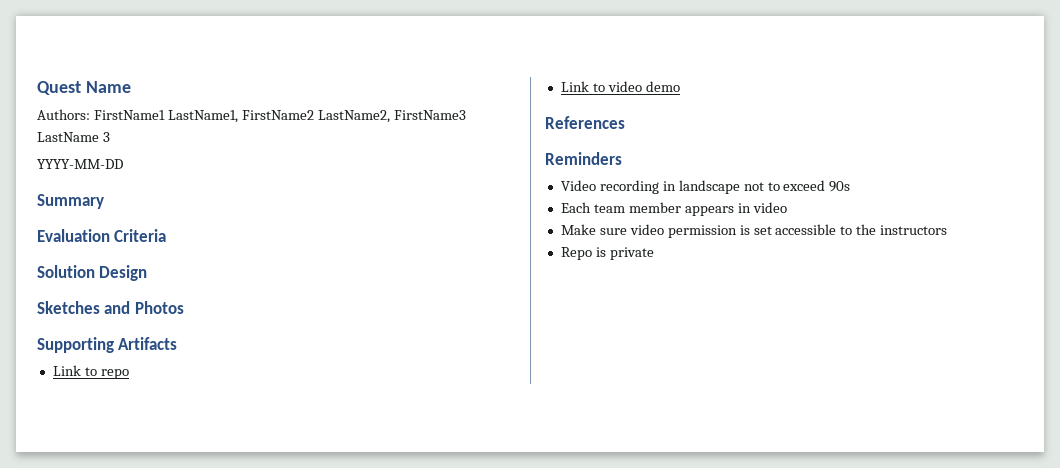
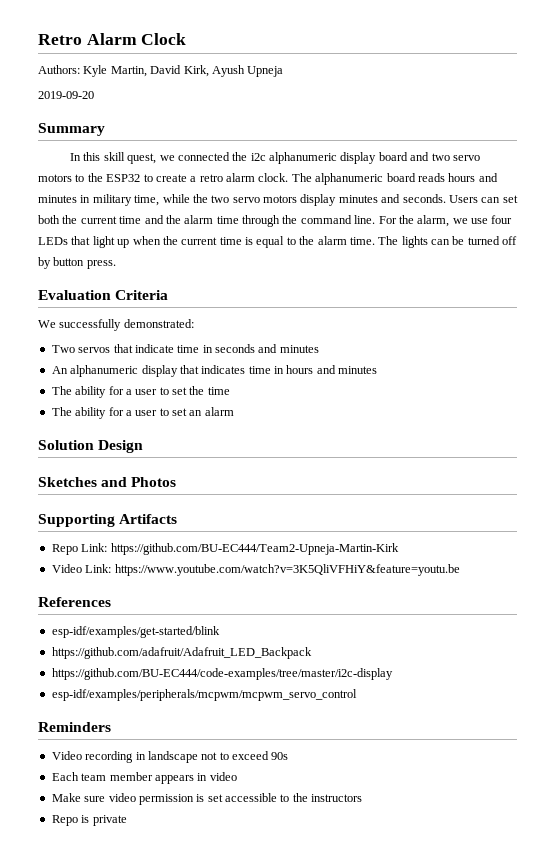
[37,81,131,95] [37,109,466,123] [37,132,110,142] [37,159,123,169] [37,194,104,209] [37,229,167,242] Quest Name // Authors: FirstName1 LastName1, FirstName2 LastName2, FirstName3 LastName 3 // YYYY-MM-DD // Summary // Evaluation Criteria -> [38,33,187,45] [38,65,284,77] [38,91,94,99] [38,123,105,136] [70,152,480,164] [38,173,498,185] [38,194,518,206] [38,215,513,227] [38,236,518,248] [38,257,116,269] [38,290,169,300] [38,319,194,331] [51,344,319,353] [51,365,378,377] [51,386,230,398] [51,407,234,419] Retro Alarm Clock // Authors: Kyle Martin, David Kirk, Ayush Upneja // 2019-09-20 // Summary // In this skill quest, we connected the i2c alphanumeric display board and two servo motors to the ESP32 to create a retro alarm clock. The alphanumeric board reads hours and minutes in military time, while the two servo motors display minutes and seconds. Users can set both the current time and the alarm time through the command line. For the alarm, we use four LEDs that light up when the current time is equal to the alarm time. The lights can be turned off by button press. // Evaluation Criteria // We successfully demonstrated: // Two servos that indicate time in seconds and minutes // An alphanumeric display that indicates time in hours and minutes // The ability for a user to set the time // The ability for a user to set an alarm
[52,365,129,379] [560,81,680,92] [545,116,625,129] Link to repo // Link to video demo // References -> [51,543,399,555] [51,564,460,576] [38,597,111,607] [51,626,220,638] [51,647,312,659] [51,668,393,680] [51,689,357,701] Repo Link: https://github.com/BU-EC444/Team2-Upneja-Martin-Kirk // Video Link: https://www.youtube.com/watch?v=3K5QliVFHiY&feature=youtu.be // References // esp-idf/examples/get-started/blink // https://github.com/adafruit/Adafruit_LED_Backpack // https://github.com/BU-EC444/code-examples/tree/master/i2c-display // esp-idf/examples/peripherals/mcpwm/mcpwm_servo_control

